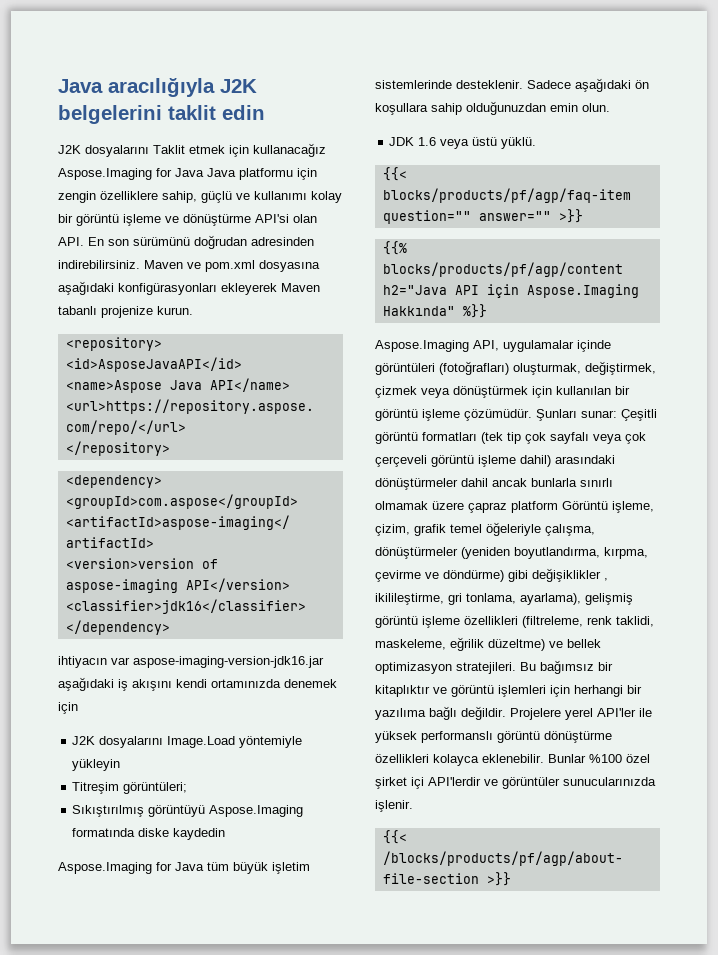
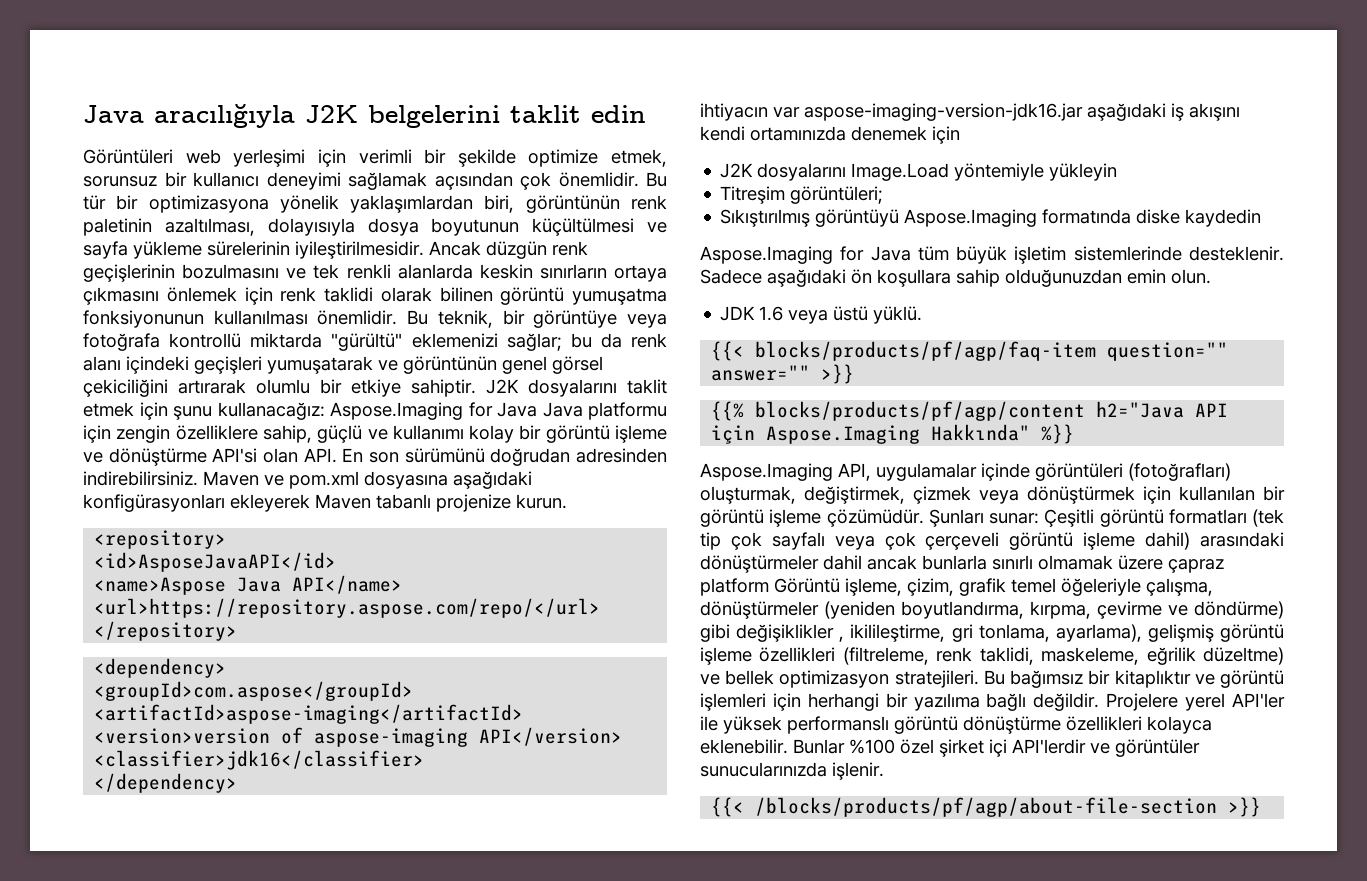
[58,145,185,157] J2K dosyalarını Taklit -> [83,149,667,167] [83,172,667,190] [83,195,667,213] [83,218,667,236] [83,241,588,259] [83,264,667,282] [83,287,667,305] [83,310,667,328] [83,333,667,351] [83,356,603,374] [83,379,667,397] Görüntüleri web yerleşimi için verimli bir şekilde optimize etmek, sorunsuz bir kullanıcı deneyimi sağlamak açısından çok önemlidir. Bu tür bir optimizasyona yönelik yaklaşımlardan biri, görüntünün renk paletinin azaltılması, dolayısıyla dosya boyutunun küçültülmesi ve sayfa yükleme sürelerinin iyileştirilmesidir. Ancak düzgün renk geçişlerinin bozulmasını ve tek renkli alanlarda keskin sınırların ortaya çıkmasını önlemek için renk taklidi olarak bilinen görüntü yumuşatma fonksiyonunun kullanılması önemlidir. Bu teknik, bir görüntüye veya fotoğrafa kontrollü miktarda "gürültü" eklemenizi sağlar; bu da renk alanı içindeki geçişleri yumuşatarak ve görüntünün genel görsel çekiciliğini artırarak olumlu bir etkiye sahiptir. J2K dosyalarını taklit
[253,143,326,157] kullanacağız -> [173,402,325,420] şunu kullanacağız:

